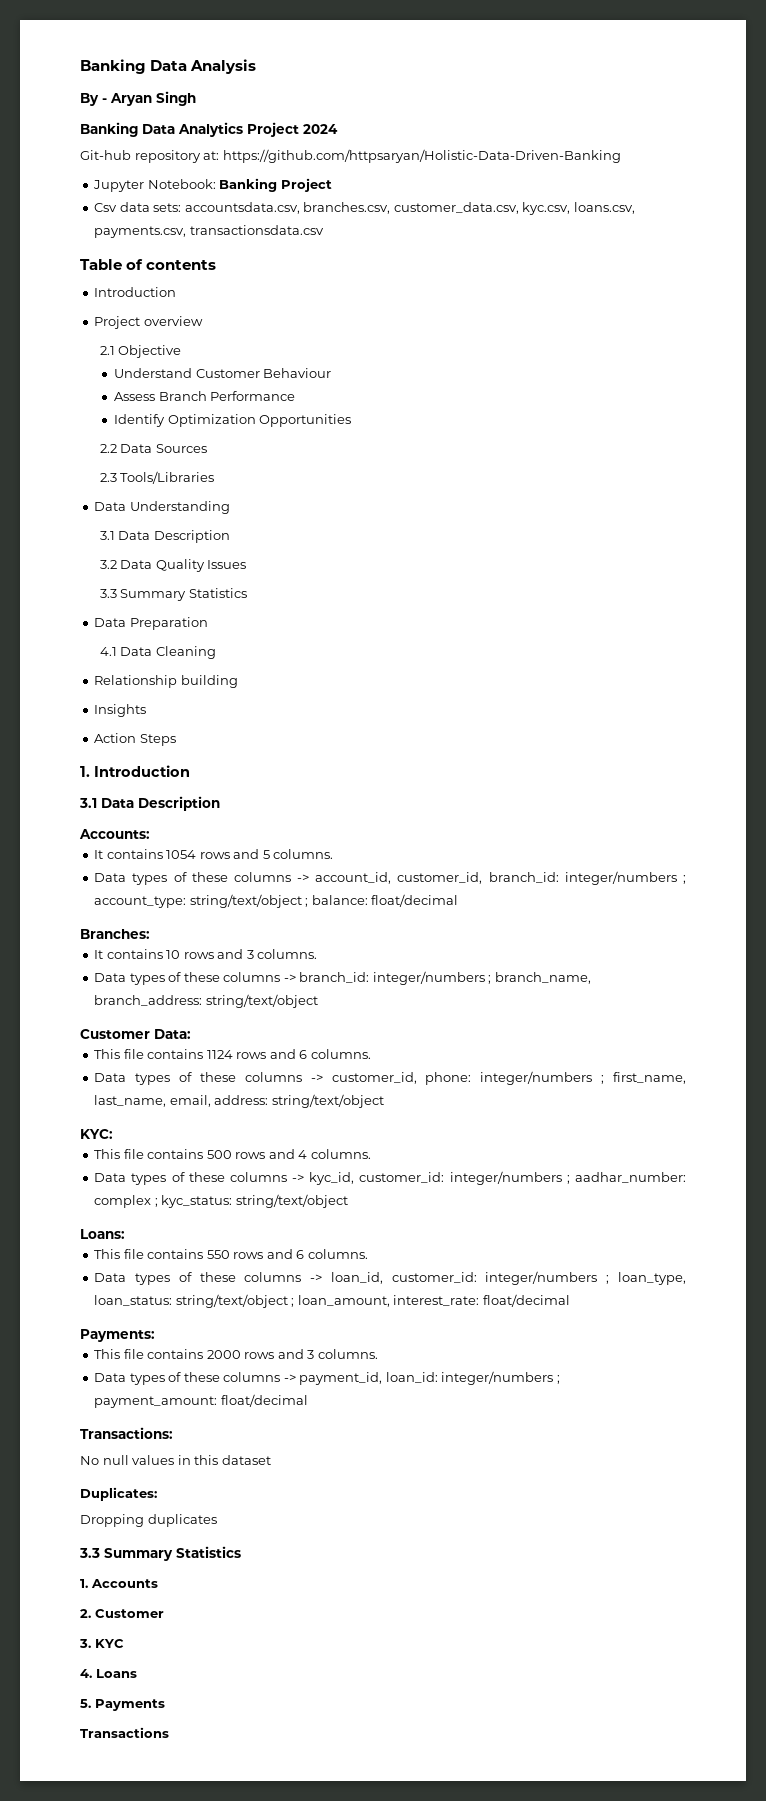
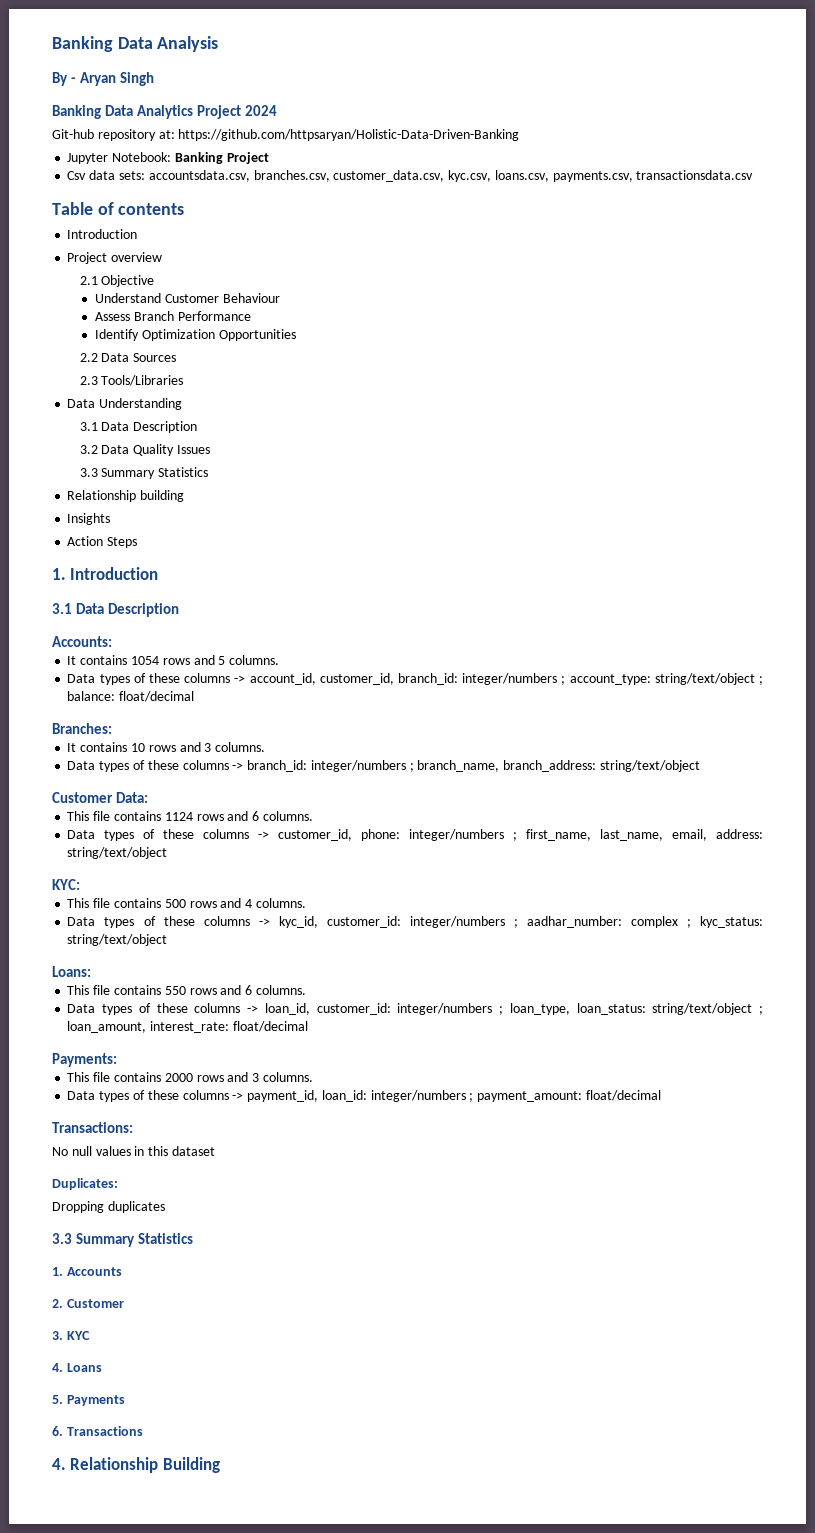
[94,617,208,630] [99,646,216,659] // Data Preparation // 4.1 Data Cleaning -> (209, 472) none
(165, 1705) none -> [52,1426,63,1436] 6.
(169, 1732) none -> [52,1457,220,1473] // 4. Relationship Building

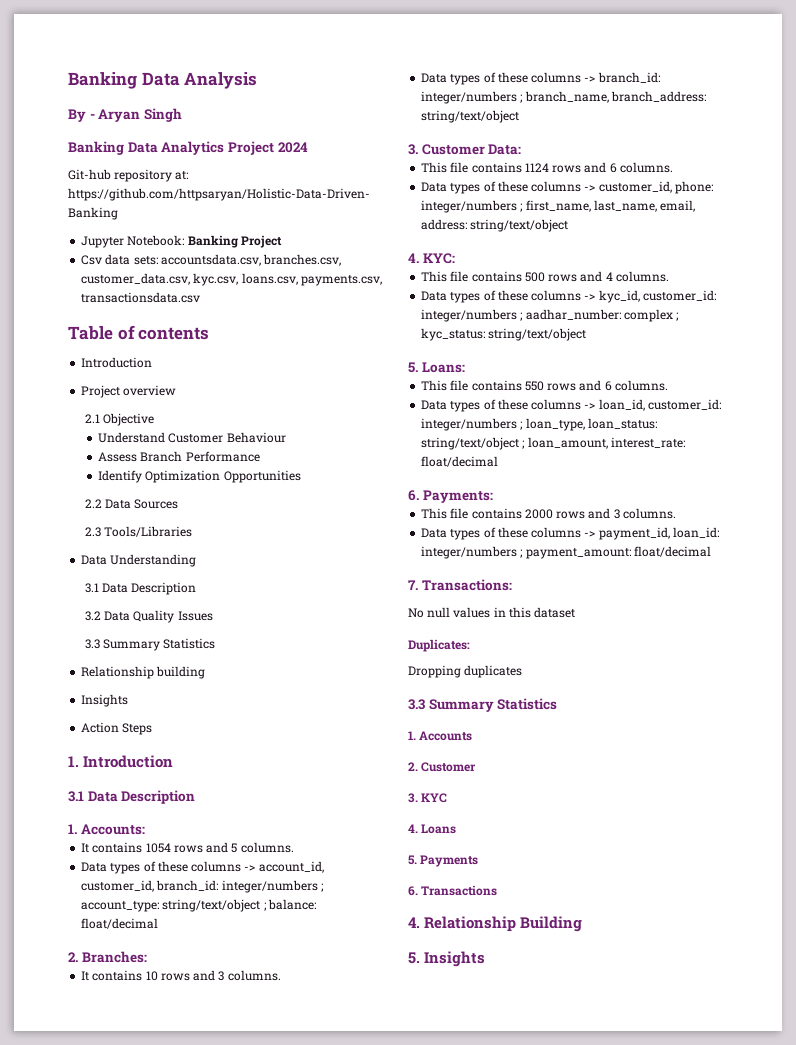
(180, 610) none -> [68,824,77,834] 1.
(195, 696) none -> [68,952,78,962] 2.
(700, 766) none -> [408,144,418,155] 3.
(168, 853) none -> [408,253,419,263] 4.
(168, 940) none -> [408,362,418,373] 5.
(308, 1026) none -> [408,490,419,501] 6.
(661, 1095) none -> [408,580,418,590] 7.
(220, 1465) none -> [408,951,486,967] // 5. Insights

